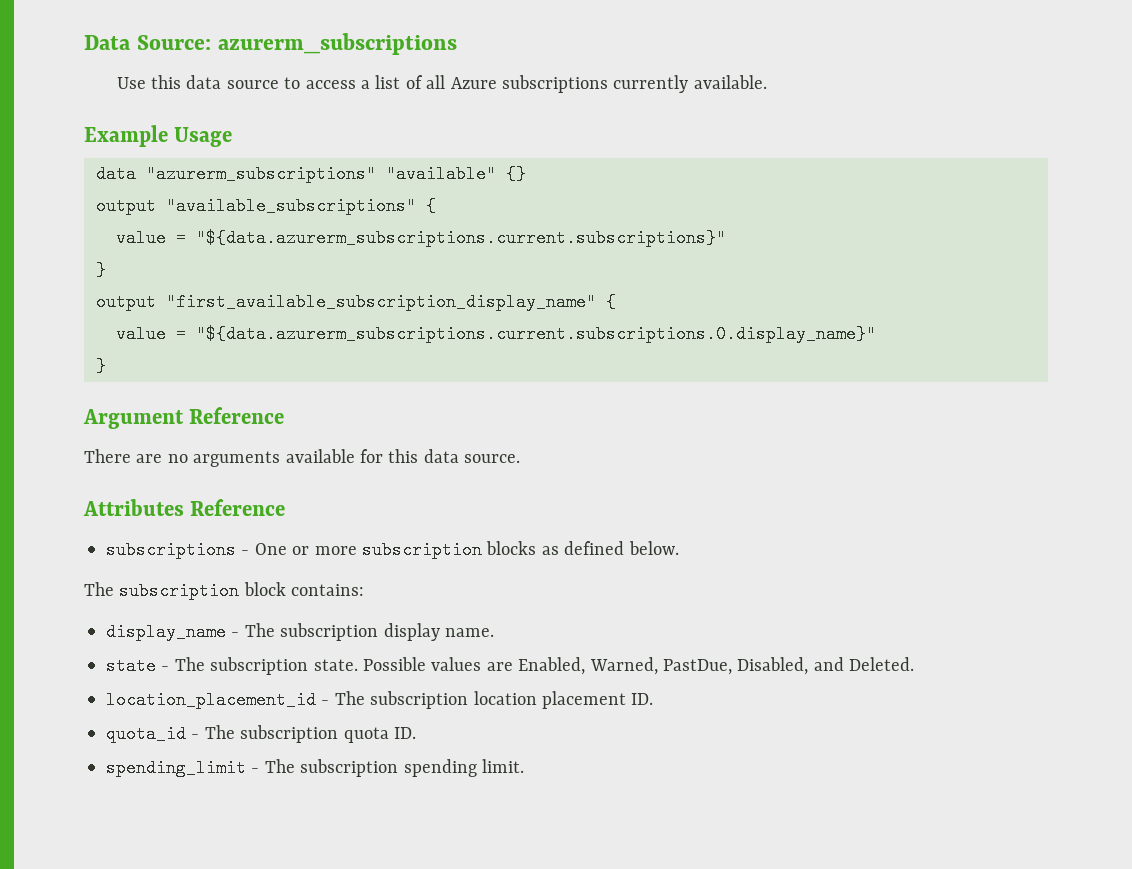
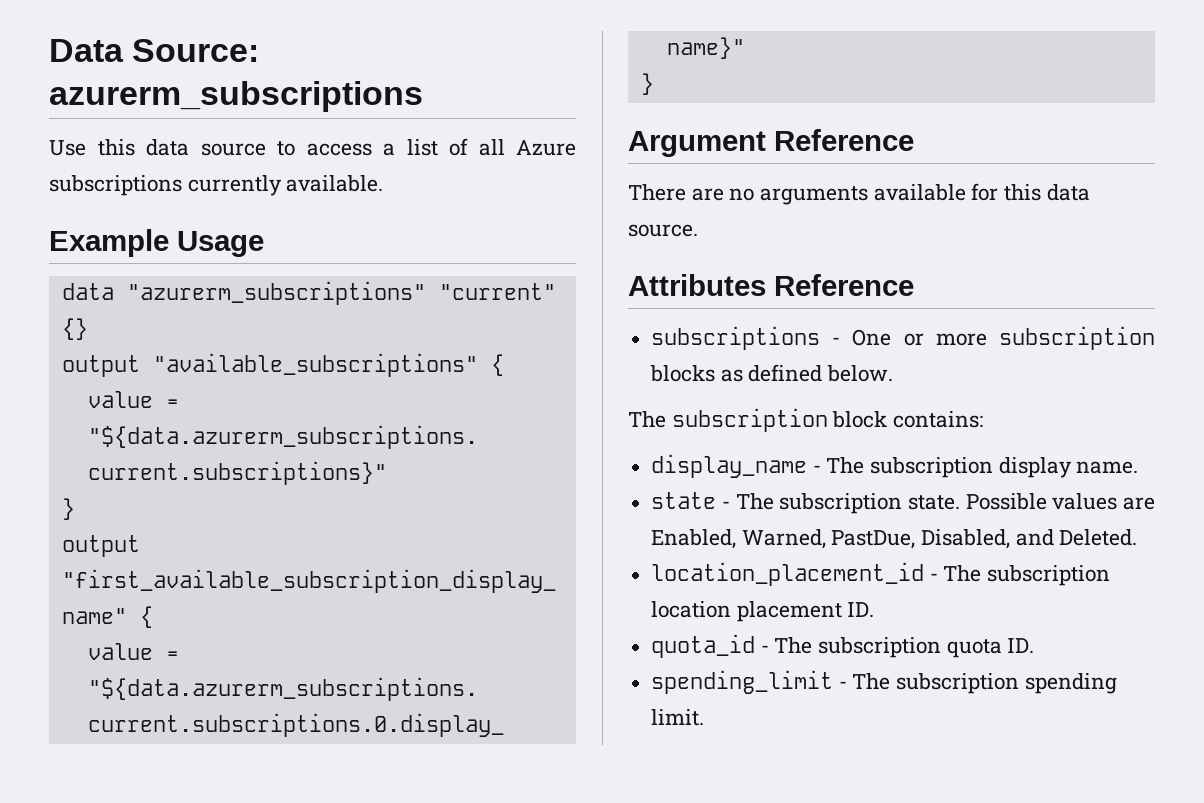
[386,165,496,183] "available" -> [438,283,556,300] "current"

